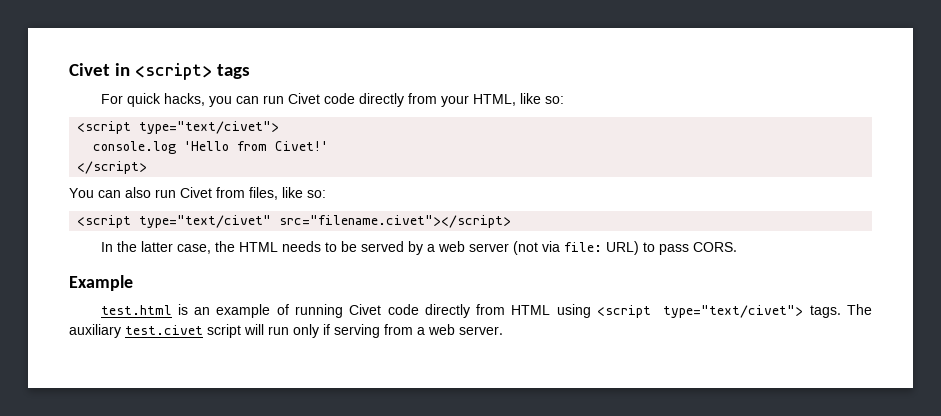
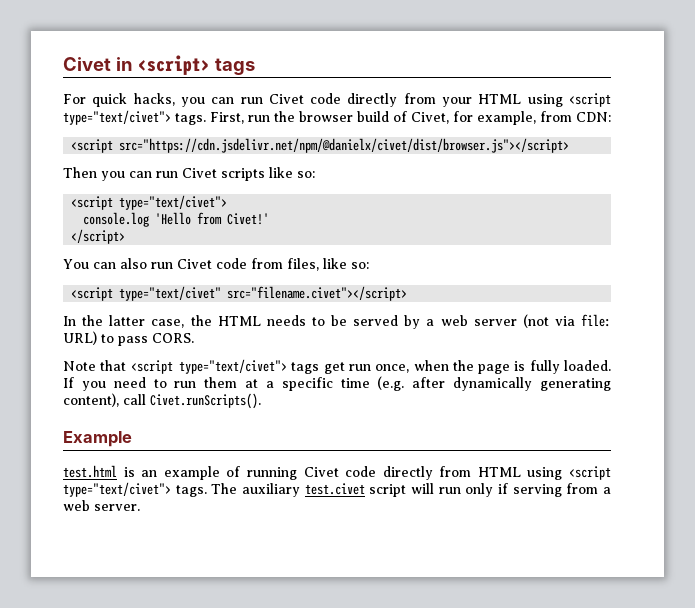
[472,94,516,106] HTML, -> [478,93,612,107] [63,110,611,125] [71,138,570,153] [63,167,265,181] HTML using <script type="text/civet"> tags. First, run the browser build of Civet, for example, from CDN: // <script src="https://cdn.jsdelivr.net/npm/@danielx/civet/dist/browser.js"></script> // Then you can run Civet scripts
(212, 192) none -> [216,258,247,269] code
(737, 247) none -> [63,359,612,374] [63,376,611,391] [63,393,261,409] // Note that <script type="text/civet"> tags get run once, when the page is fully loaded. If you need to run them at a specific time (e.g. after dynamically generating content), call Civet.runScripts().

